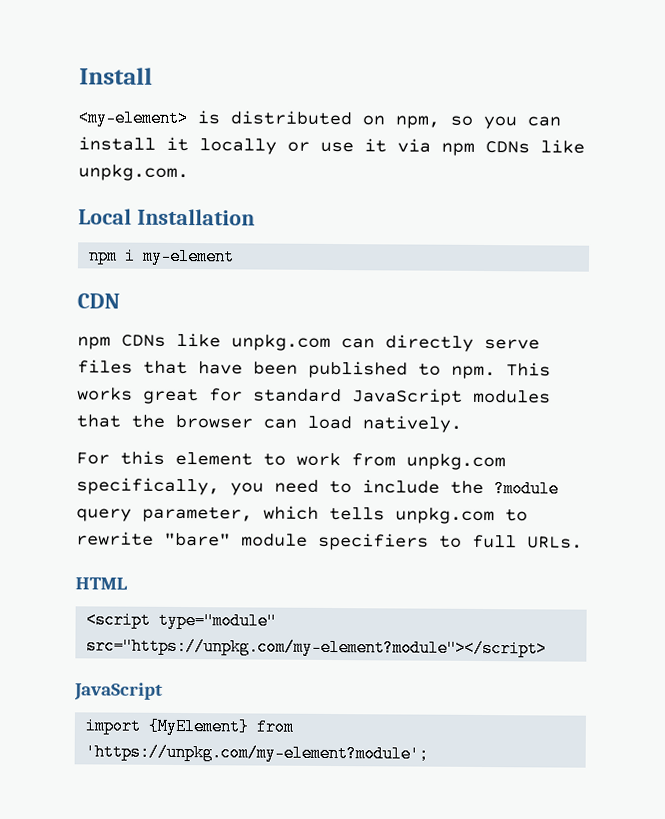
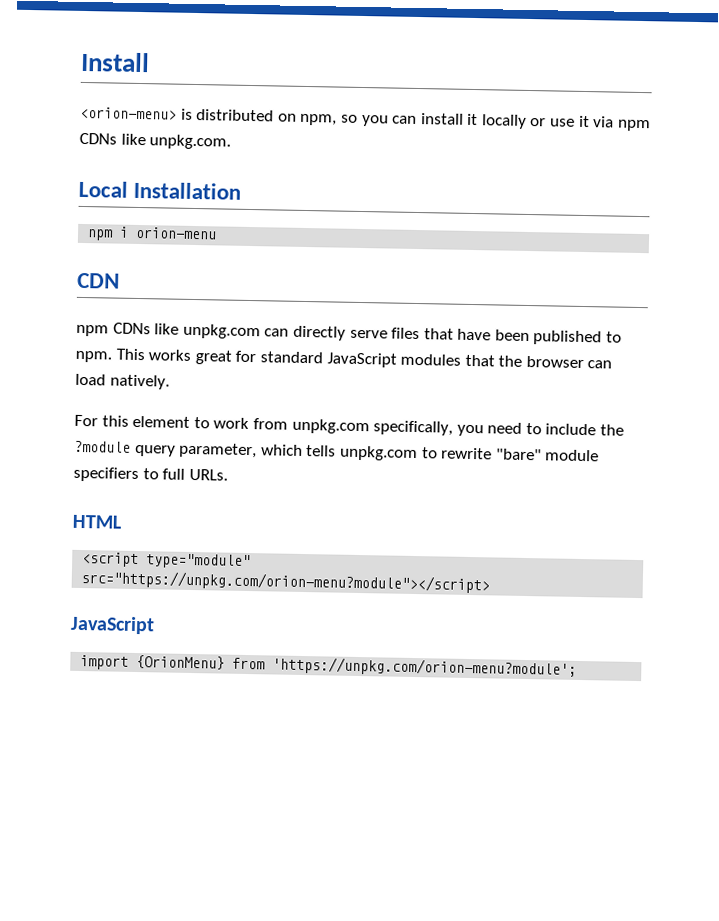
[78,109,188,128] <my-element> -> [80,106,177,120] <orion-menu>
[142,247,236,266] my-element -> [135,226,218,240] orion-menu
[86,637,548,658] src="https://unpkg.com/my-element?module"></script> -> [81,570,491,594] src="https://unpkg.com/orion-menu?module"></script>
[148,717,295,736] [85,743,430,763] {MyElement} from 'https://unpkg.com/my-element?module'; -> [136,655,578,678] {OrionMenu} from 'https://unpkg.com/orion-menu?module';

